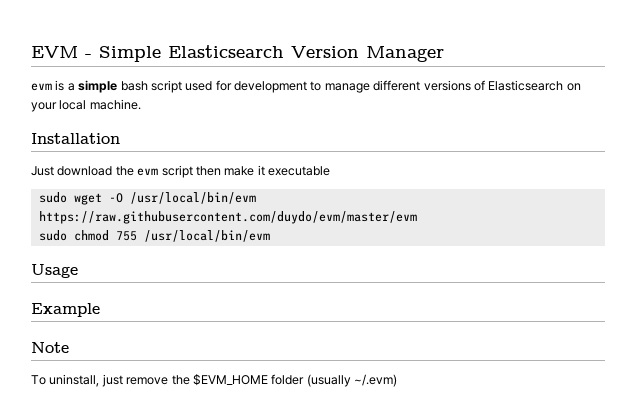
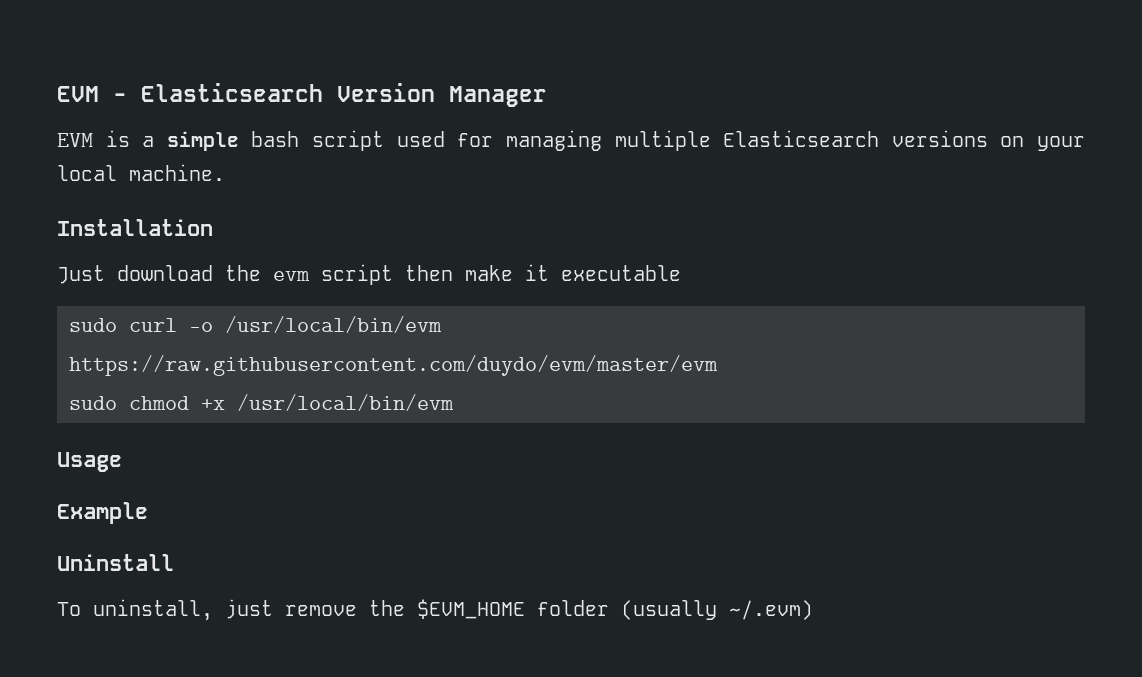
[99,46,161,62] Simple -> (127, 97) none
[31,83,52,91] evm -> [57,133,93,147] EVM
[234,80,564,93] development to manage different versions of Elasticsearch -> [505,130,988,151] managing multiple Elasticsearch versions
[73,193,123,205] wget -O -> [129,318,213,332] curl -o
[115,231,137,241] 755 -> [201,399,225,410] +x
[31,342,69,353] Note -> [57,554,174,571] Uninstall

